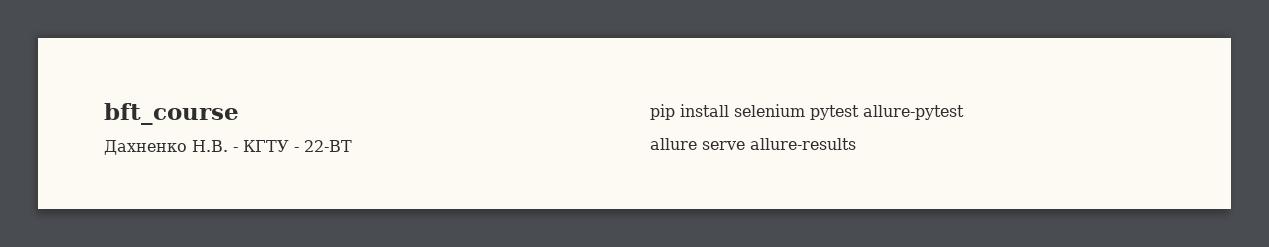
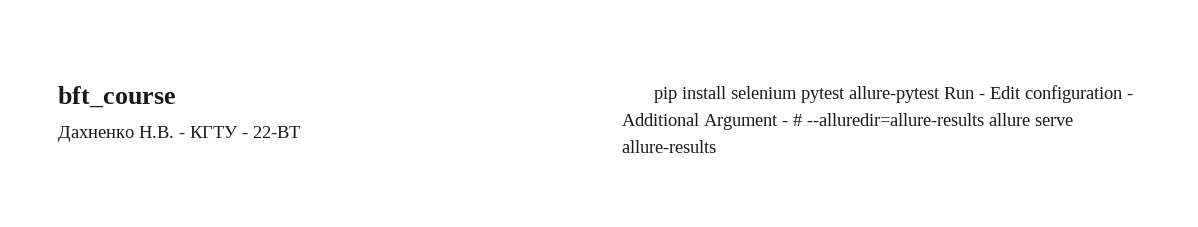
(964, 112) // -> [944,85,1134,103] [622,113,984,130] Run - Edit configuration - Additional Argument - # --alluredir=allure-results

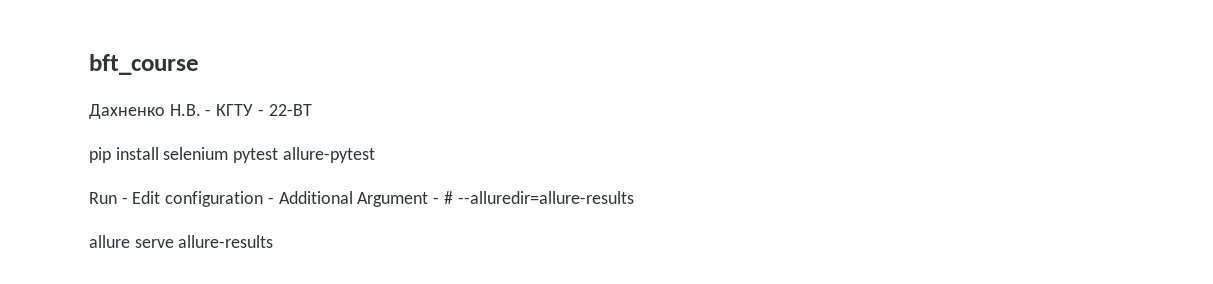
(941, 94) none -> (375, 155) //
(984, 119) none -> (634, 197) //

